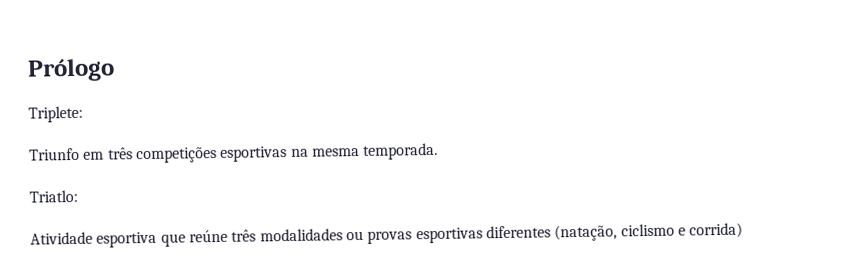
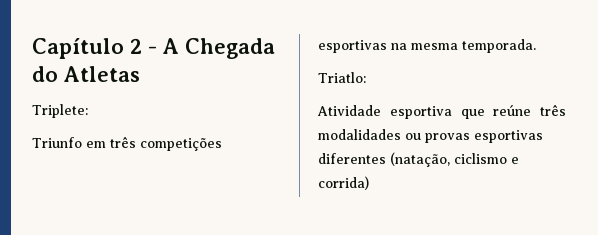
[27,58,115,82] Prólogo -> [32,38,275,59] [32,66,140,82] Capítulo 2 - A Chegada do Atletas

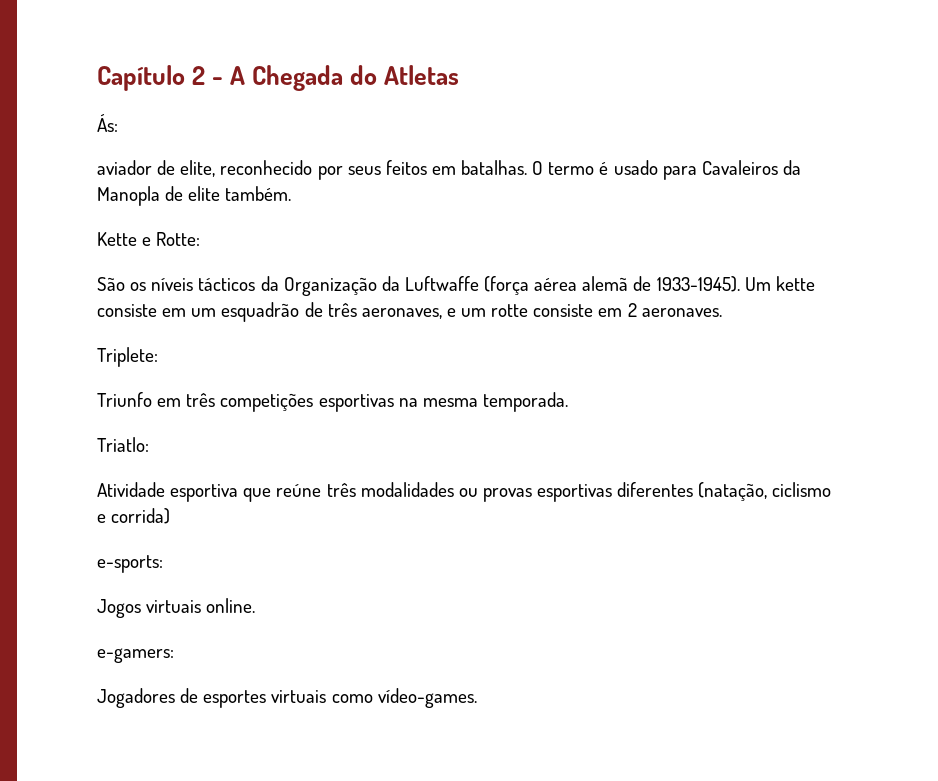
(140, 74) none -> [97,114,118,132] [97,160,801,180] [97,186,292,206] [97,232,201,246] [97,276,815,296] [97,302,722,322] // Ás: // aviador de elite, reconhecido por seus feitos em batalhas. O termo é usado para Cavaleiros da Manopla de elite também. // Kette e Rotte: // São os níveis tácticos da Organização da Luftwaffe (força aérea alemã de 1933-1945). Um kette consiste em um esquadrão de três aeronaves, e um rotte consiste em 2 aeronaves.
(369, 183) none -> [97,555,163,573] [97,598,256,618] [97,648,174,663] [97,688,477,708] // e-sports: // Jogos virtuais online. // e-gamers: // Jogadores de esportes virtuais como vídeo-games.

